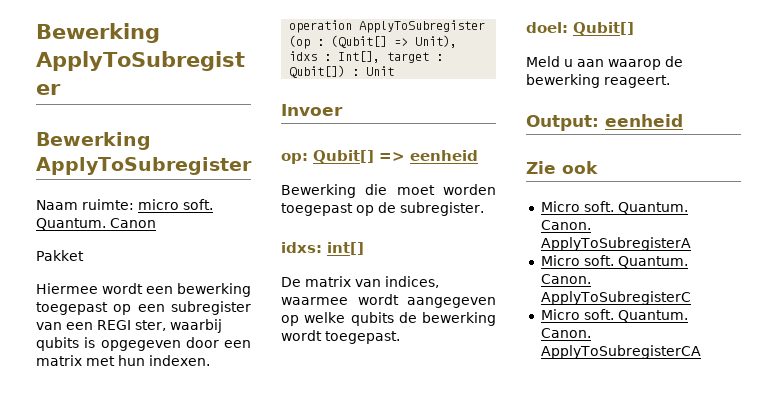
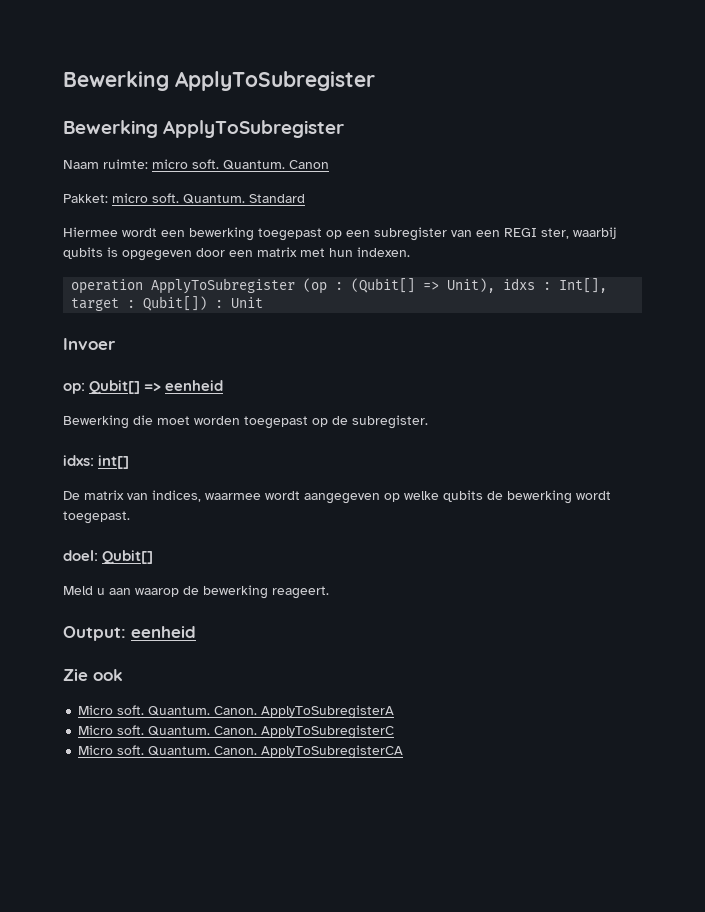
[36,250,84,261] Pakket -> [63,193,305,204] Pakket: micro soft. Quantum. Standard

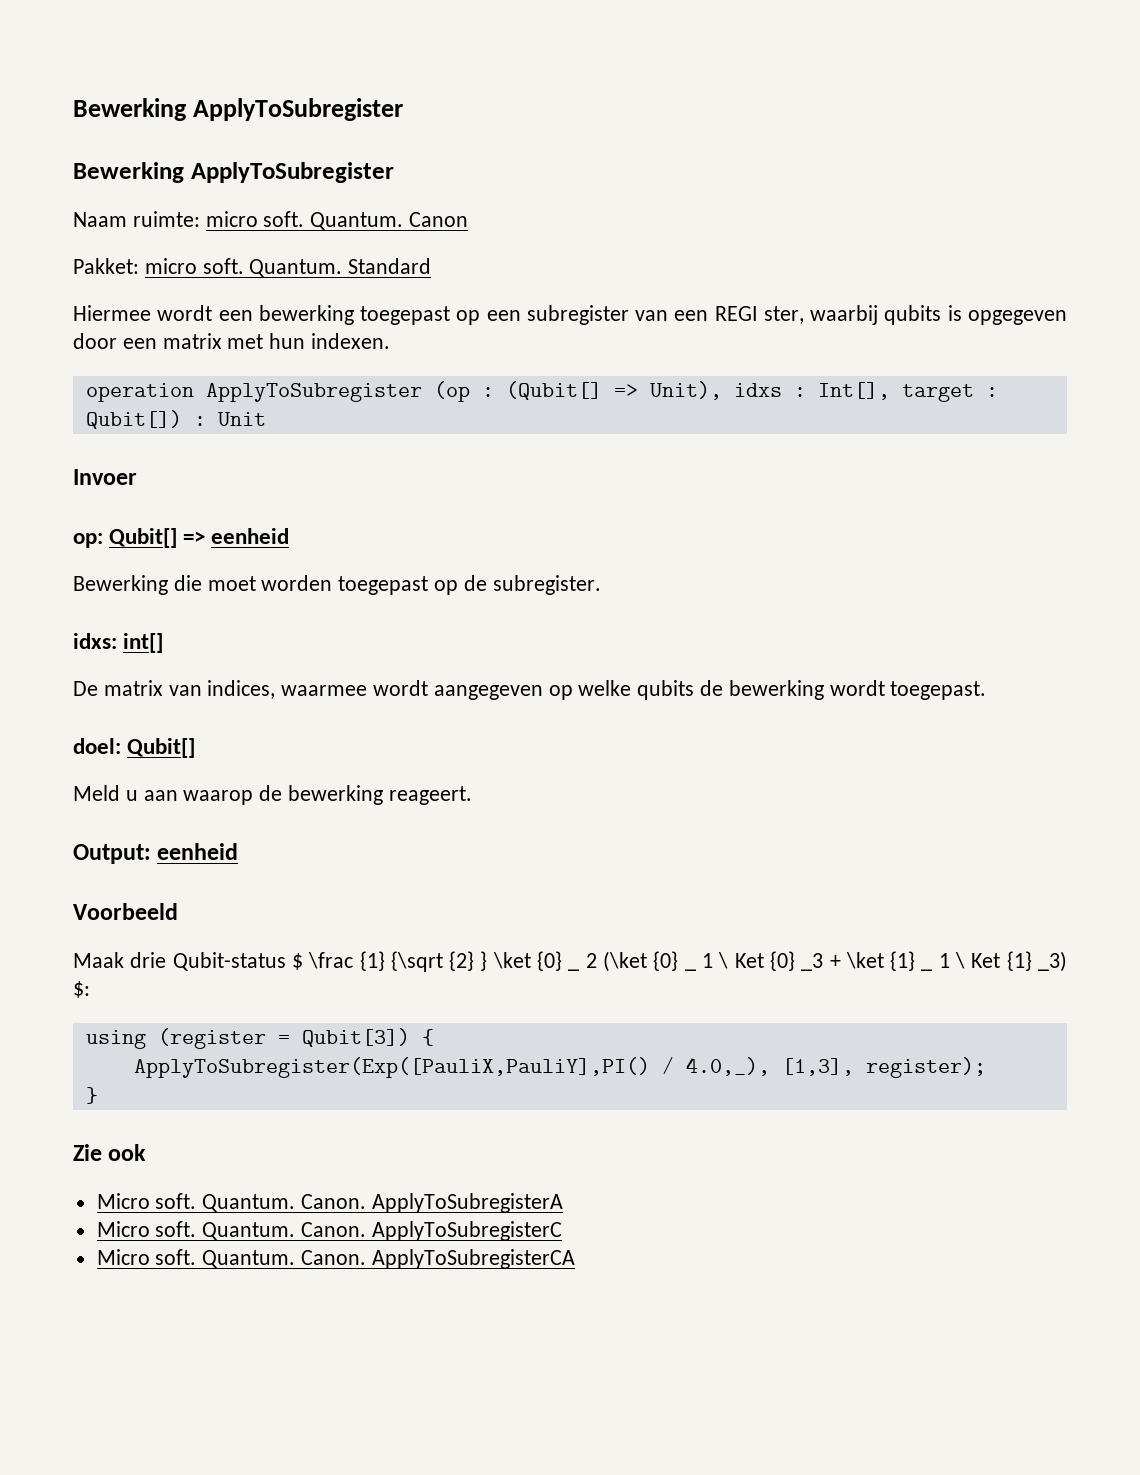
(196, 632) none -> [73,903,178,920] [73,951,580,972] [585,951,696,972] [701,951,933,971] [938,951,1067,972] [73,981,90,998] [85,1028,434,1049] [133,1057,986,1078] [85,1087,98,1104] // Voorbeeld // Maak drie Qubit-status $ \frac {1} {\sqrt {2} } \ket {0} _ 2 (\ket {0} _ 1 \ Ket {0} _3 + \ket {1} _ 1 \ Ket {1} _3) $: // using (register = Qubit[3]) { // ApplyToSubregister(Exp([PauliX,PauliY],PI() / 4.0,_), [1,3], register); // }

